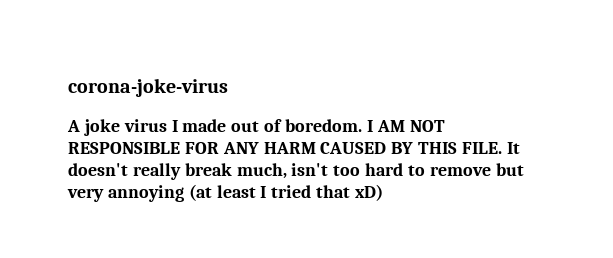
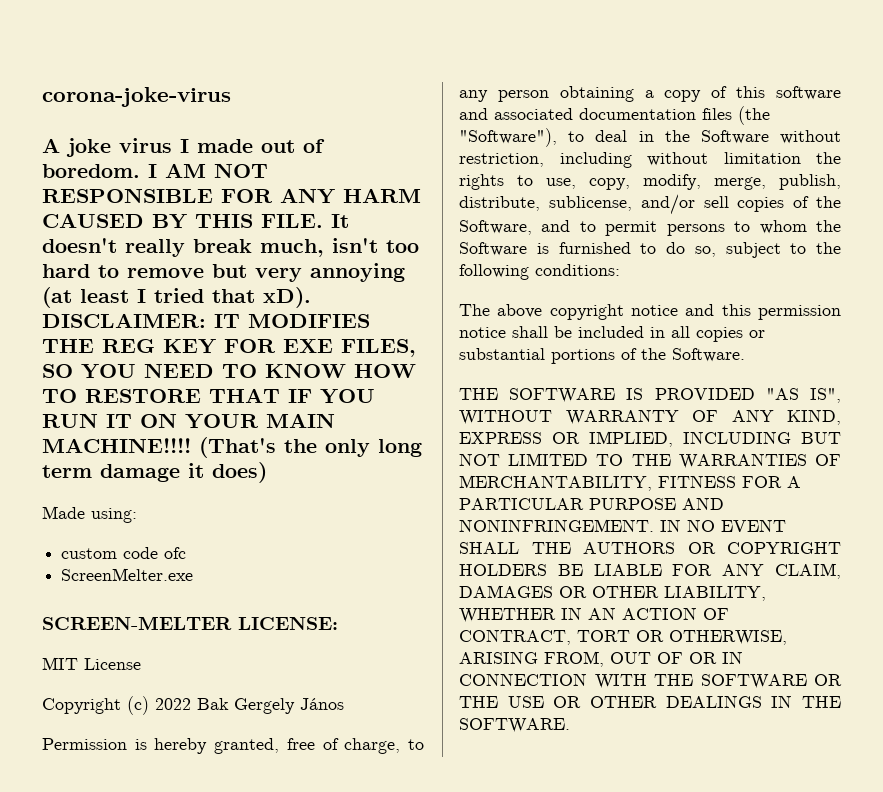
[355,184,384,201] xD) -> [263,287,311,308] [42,313,370,328] [42,339,416,357] [42,363,416,379] [42,388,375,404] [42,413,335,429] [42,437,422,458] [42,462,267,483] [42,506,137,523] [61,547,187,559] [61,568,194,581] [42,616,338,630] [42,657,141,670] [42,696,344,715] [42,738,425,754] [459,86,841,102] [459,106,770,125] [459,128,841,147] [459,152,841,168] [459,174,841,190] [459,194,841,215] [459,220,841,236] [459,242,841,258] [459,264,620,280] [459,304,841,320] [459,326,765,342] [459,348,745,364] [459,388,841,403] [459,409,841,425] [459,431,841,447] [459,453,841,469] [459,475,801,491] [459,497,724,510] [459,519,786,532] [459,542,841,554] [459,563,841,579] [459,585,766,601] [459,607,729,623] [459,629,787,645] [459,651,743,667] [459,673,842,689] [459,695,841,708] [459,718,570,733] xD). DISCLAIMER: IT MODIFIES THE REG KEY FOR EXE FILES, SO YOU NEED TO KNOW HOW TO RESTORE THAT IF YOU RUN IT ON YOUR MAIN MACHINE!!!! (That's the only long term damage it does) // Made using: // custom code ofc // ScreenMelter.exe // SCREEN-MELTER LICENSE: // MIT License // Copyright (c) 2022 Bak Gergely János // Permission is hereby granted, free of charge, to any person obtaining a copy of this software and associated documentation files (the "Software"), to deal in the Software without restriction, including without limitation the rights to use, copy, modify, merge, publish, distribute, sublicense, and/or sell copies of the Software, and to permit persons to whom the Software is furnished to do so, subject to the following conditions: // The above copyright notice and this permission notice shall be included in all copies or substantial portions of the Software. // THE SOFTWARE IS PROVIDED "AS IS", WITHOUT WARRANTY OF ANY KIND, EXPRESS OR IMPLIED, INCLUDING BUT NOT LIMITED TO THE WARRANTIES OF MERCHANTABILITY, FITNESS FOR A PARTICULAR PURPOSE AND NONINFRINGEMENT. IN NO EVENT SHALL THE AUTHORS OR COPYRIGHT HOLDERS BE LIABLE FOR ANY CLAIM, DAMAGES OR OTHER LIABILITY, WHETHER IN AN ACTION OF CONTRACT, TORT OR OTHERWISE, ARISING FROM, OUT OF OR IN CONNECTION WITH THE SOFTWARE OR THE USE OR OTHER DEALINGS IN THE SOFTWARE.

